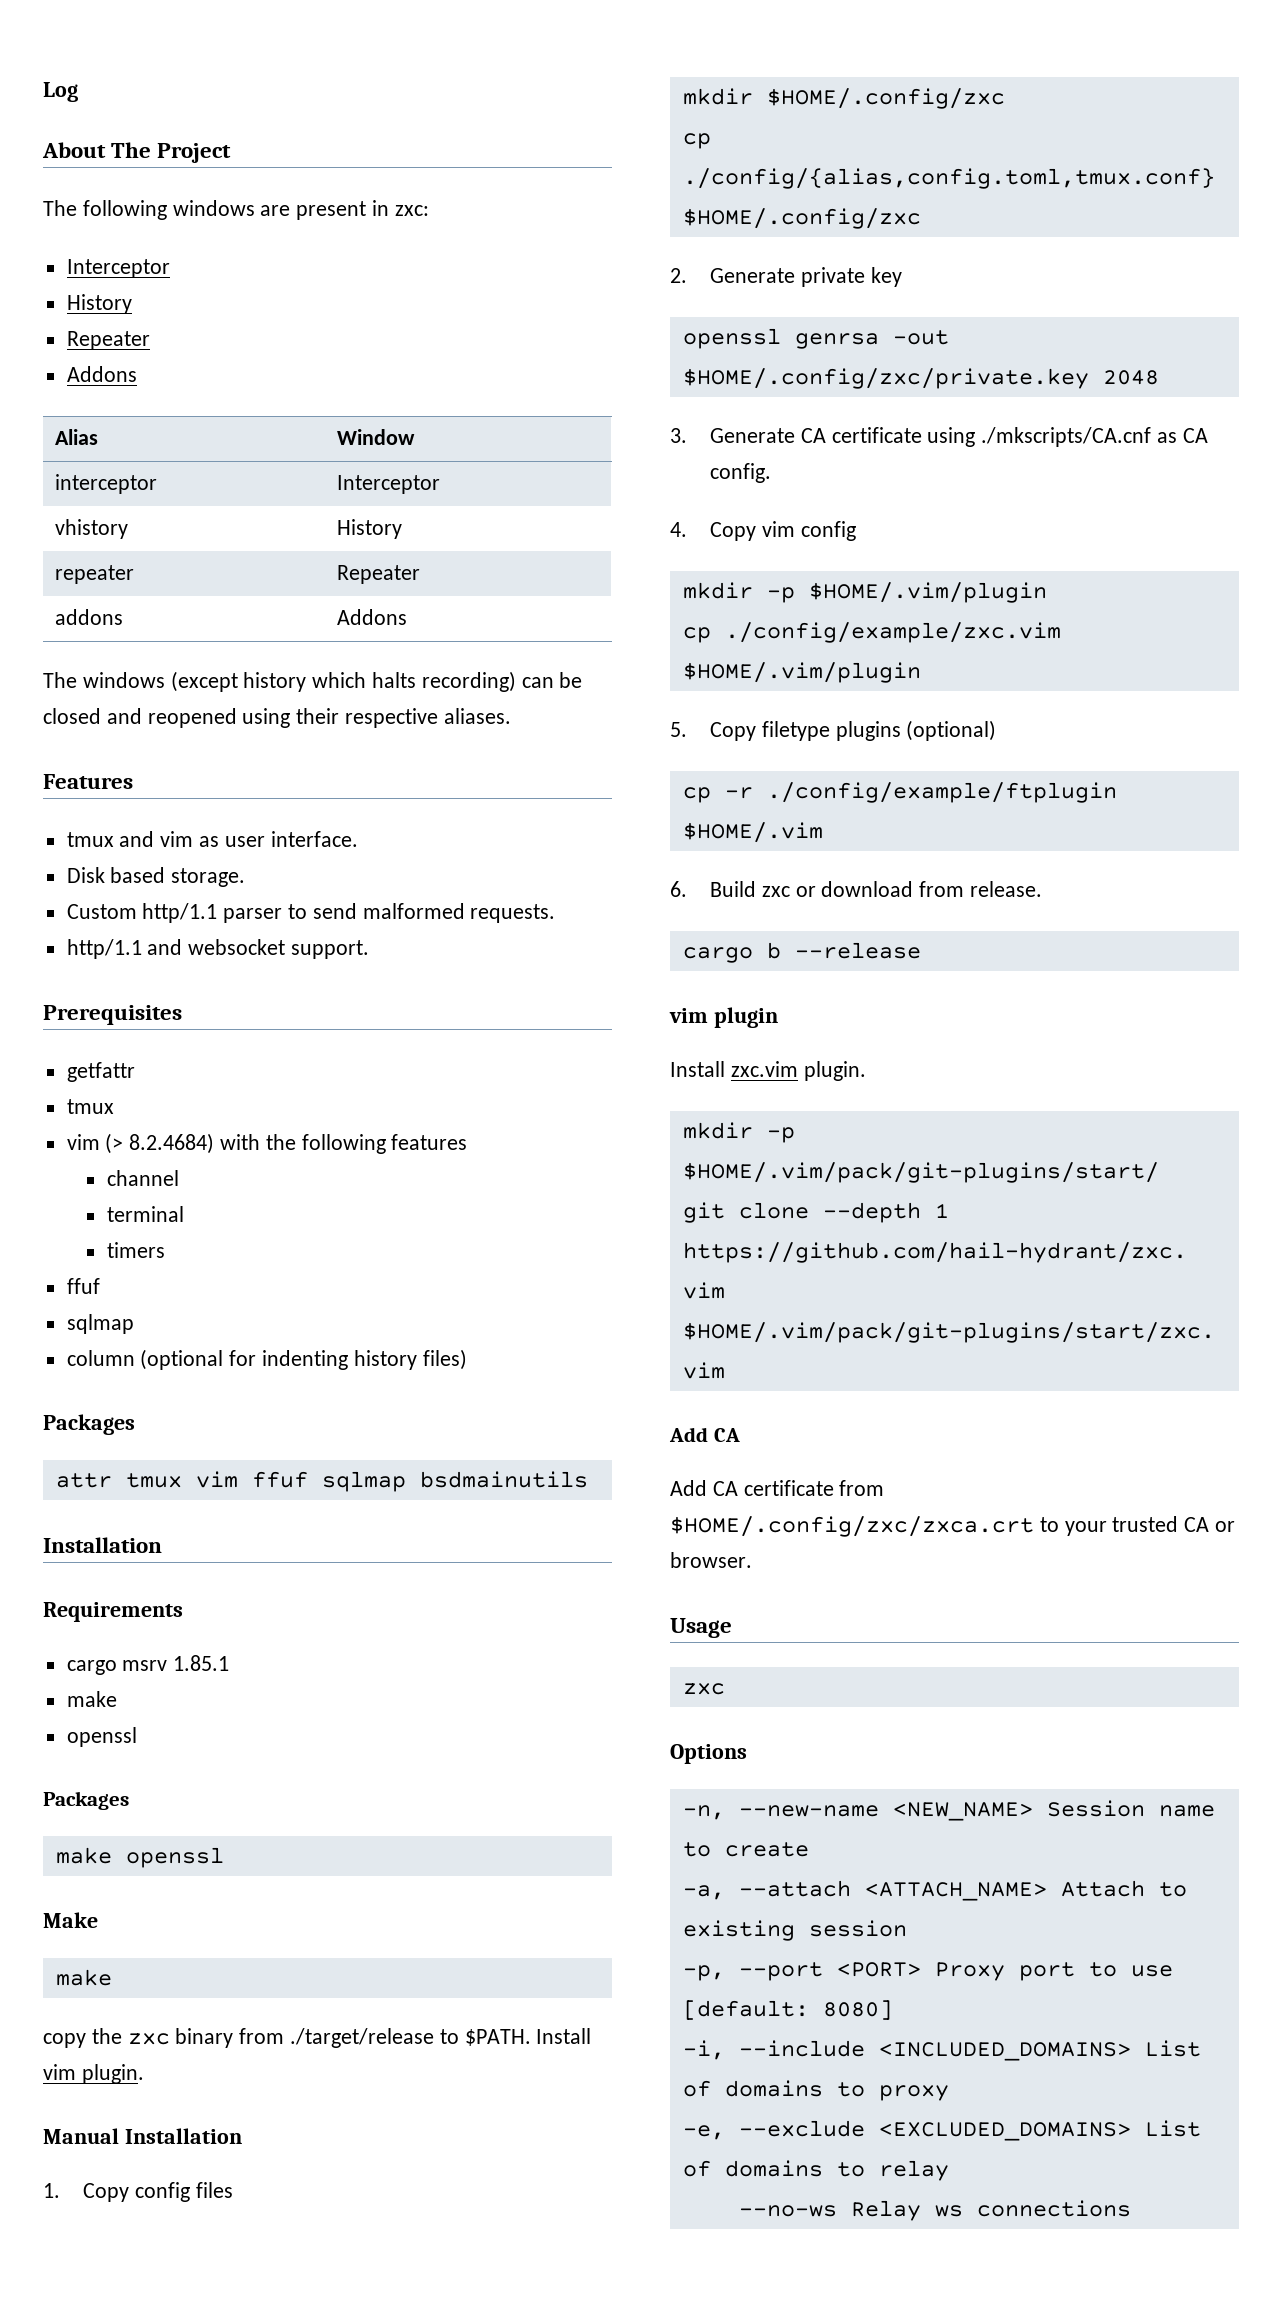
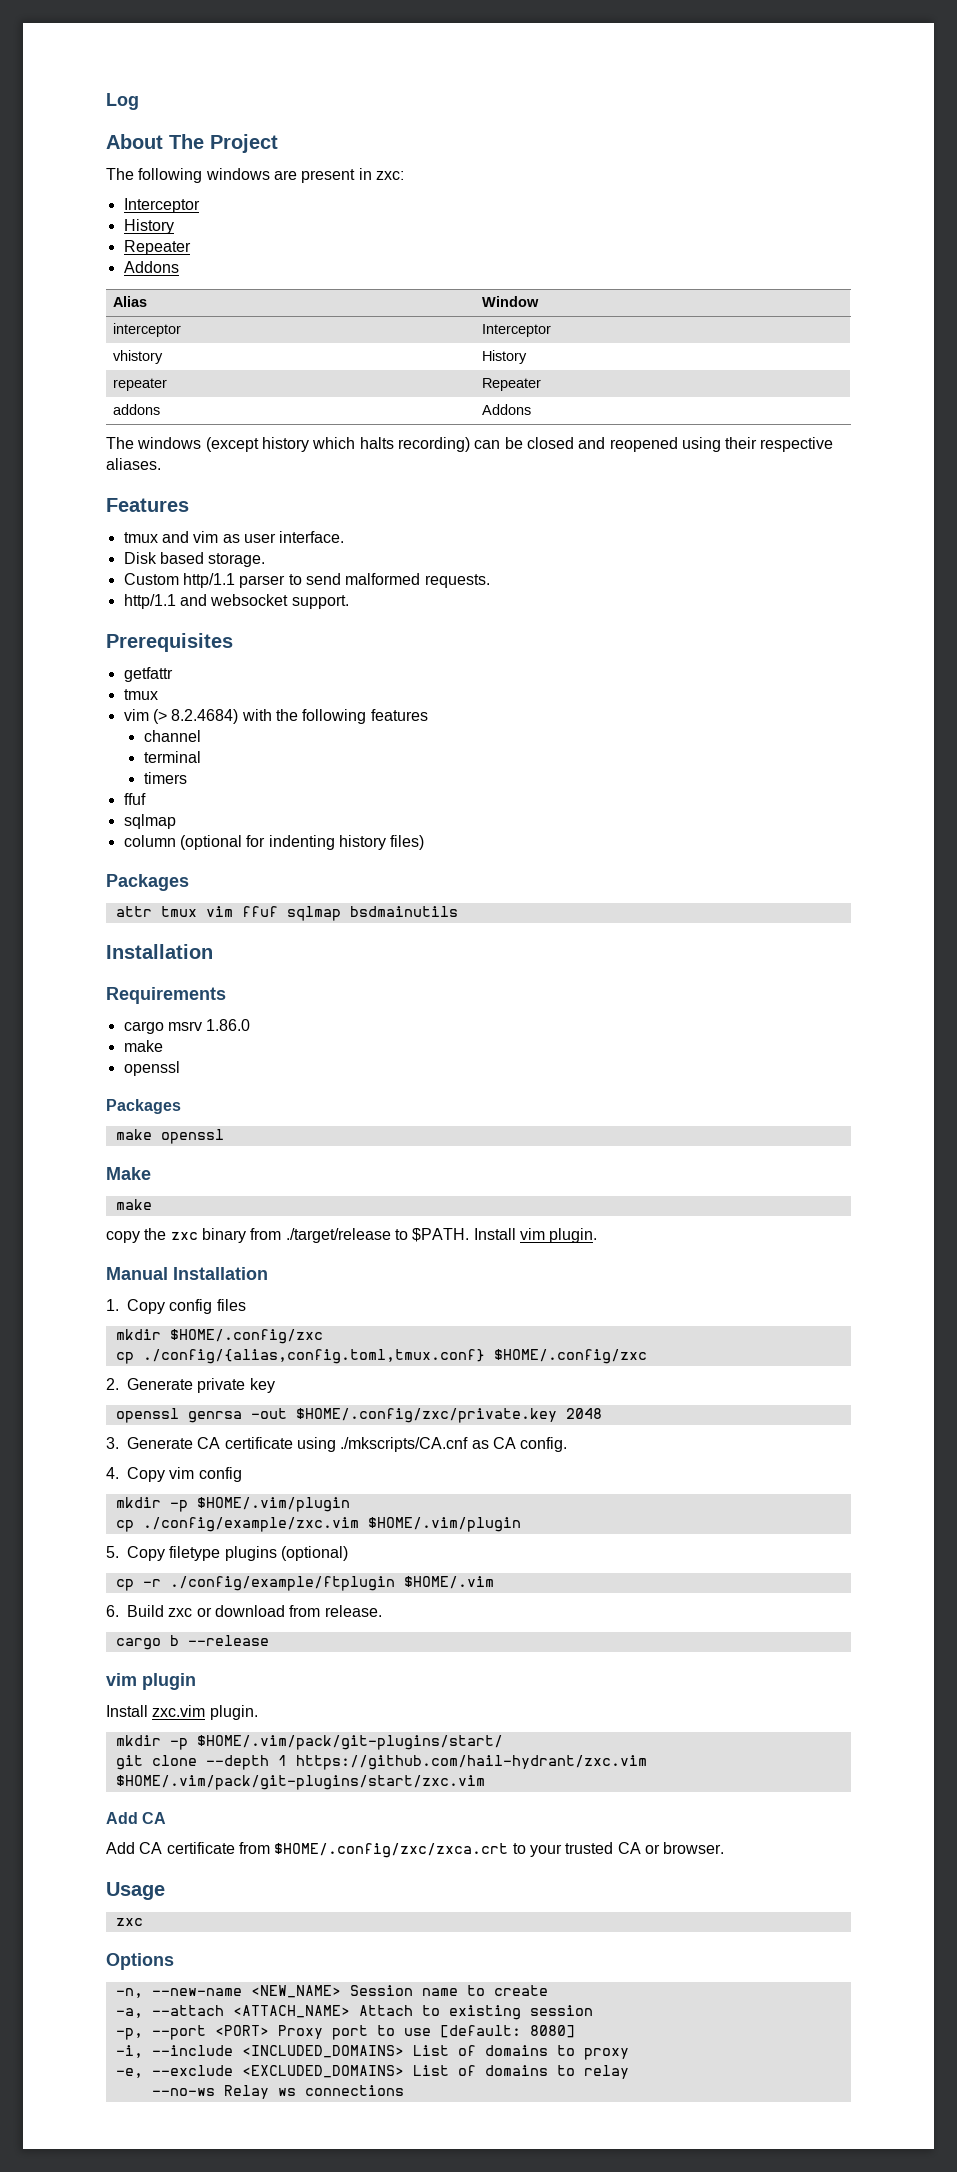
[173,1655,230,1671] 1.85.1 -> [206,1019,251,1031] 1.86.0

